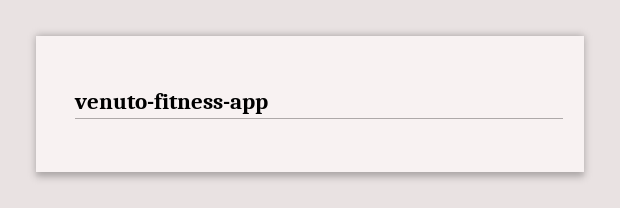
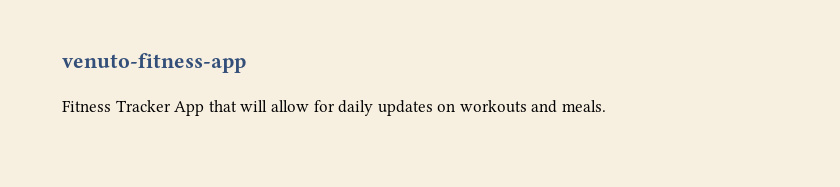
(268, 103) none -> [62,100,607,116] // Fitness Tracker App that will allow for daily updates on workouts and meals.

